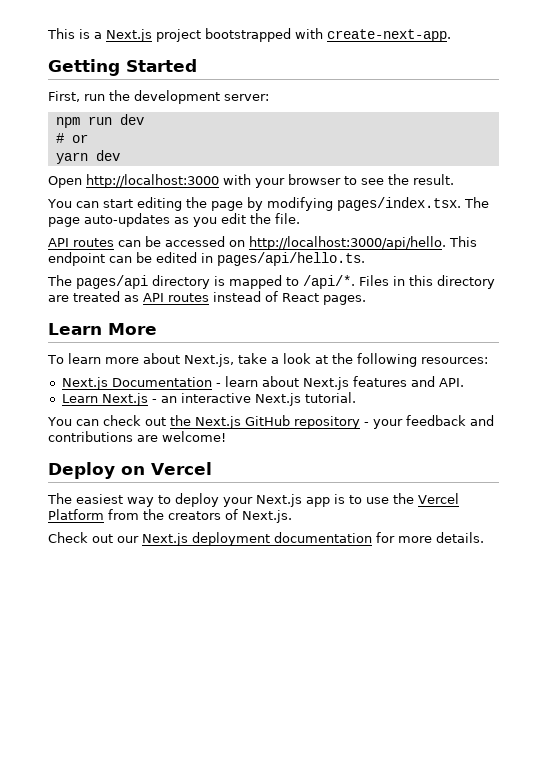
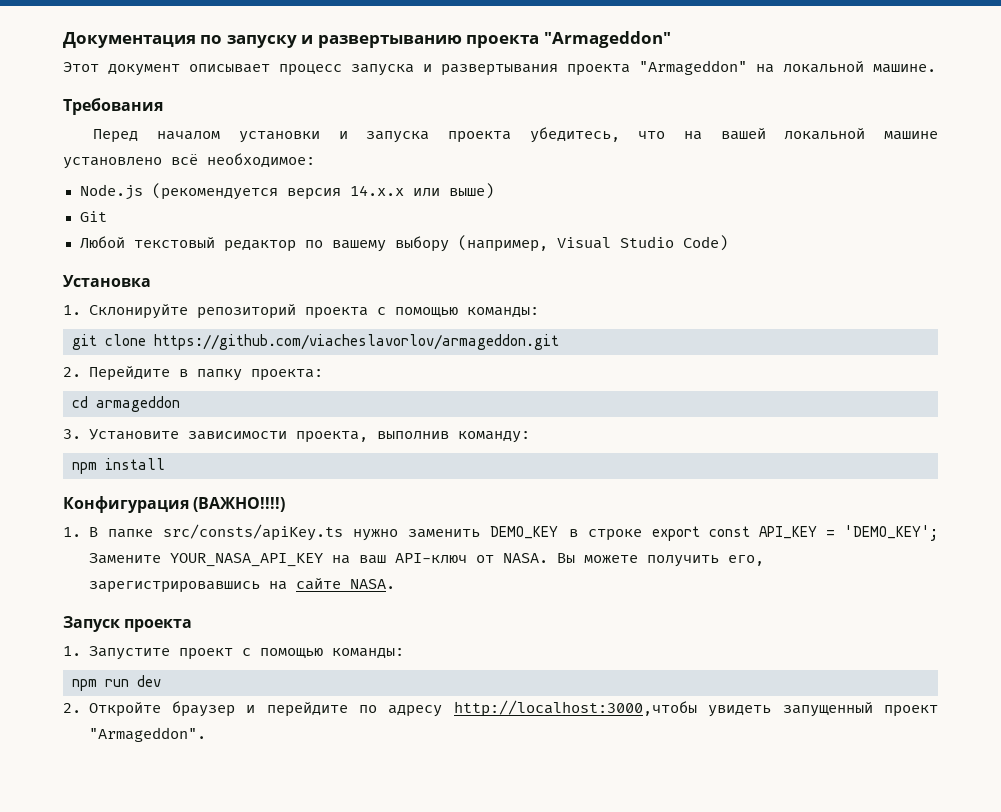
[47,28,451,42] [48,59,197,76] [48,90,269,104] [55,114,144,128] [55,133,88,143] [55,150,120,164] [48,174,454,188] [47,197,489,211] [48,213,300,227] [48,236,477,250] [48,252,365,266] [47,275,495,289] [48,291,366,305] [48,323,157,335] [47,353,488,367] [61,376,464,390] [61,392,356,406] [47,415,494,429] [48,431,226,442] [48,462,212,479] [47,493,459,507] [48,509,292,523] [48,532,484,546] This is a Next.js project bootstrapped with create-next-app. // Getting Started // First, run the development server: // npm run dev // # or // yarn dev // Open http://localhost:3000 with your browser to see the result. // You can start editing the page by modifying pages/index.tsx. The page auto-updates as you edit the file. // API routes can be accessed on http://localhost:3000/api/hello. This endpoint can be edited in pages/api/hello.ts. // The pages/api directory is mapped to /api/*. Files in this directory are treated as API routes instead of React pages. // Learn More // To learn more about Next.js, take a look at the following resources: // Next.js Documentation - learn about Next.js features and API. // Learn Next.js - an interactive Next.js tutorial. // You can check out the Next.js GitHub repository - your feedback and contributions are welcome! // Deploy on Vercel // The easiest way to deploy your Next.js app is to use the Vercel Platform from the creators of Next.js. // Check out our Next.js deployment documentation for more details. -> [63,31,671,48] [63,60,936,76] [63,98,163,115] [93,127,939,143] [63,153,315,169] [79,183,494,200] [79,211,107,222] [79,235,728,252] [63,275,151,287] [63,304,539,319] [72,334,559,350] [63,366,323,381] [72,396,180,412] [63,429,530,443] [72,458,165,474] [63,496,286,513] [63,524,939,541] [88,553,764,567] [88,578,395,593] [63,616,193,632] [63,646,404,660] [72,675,161,691] [63,700,939,717] [88,727,206,742] Документация по запуску и развертыванию проекта "Armageddon" // Этот документ описывает процесс запуска и развертывания проекта "Armageddon" на локальной машине. // Требования // Перед началом установки и запуска проекта убедитесь, что на вашей локальной машине установлено всё необходимое: // Node.js (рекомендуется версия 14.x.x или выше) // Git // Любой текстовый редактор по вашему выбору (например, Visual Studio Code) // Установка // 1. Склонируйте репозиторий проекта с помощью команды: // git clone https://github.com/viacheslavorlov/armageddon.git // 2. Перейдите в папку проекта: // cd armageddon // 3. Установите зависимости проекта, выполнив команду: // npm install // Конфигурация (ВАЖНО!!!!) // 1. В папке src/consts/apiKey.ts нужно заменить DEMO_KEY в строке export const API_KEY = 'DEMO_KEY'; Замените YOUR_NASA_API_KEY на ваш API-ключ от NASA. Вы можете получить его, зарегистрировавшись на сайте NASA. // Запуск проекта // 1. Запустите проект с помощью команды: // npm run dev // 2. Откройте браузер и перейдите по адресу http://localhost:3000,чтобы увидеть запущенный проект "Armageddon".

